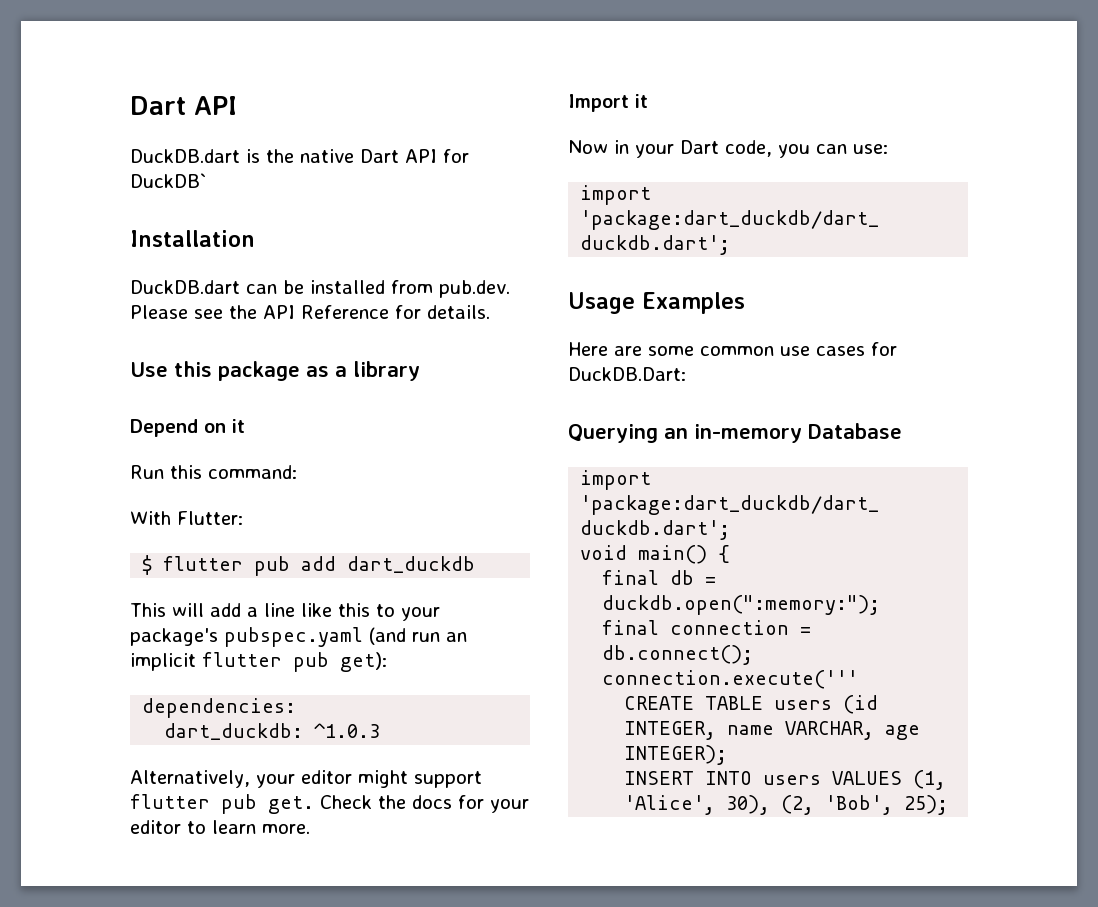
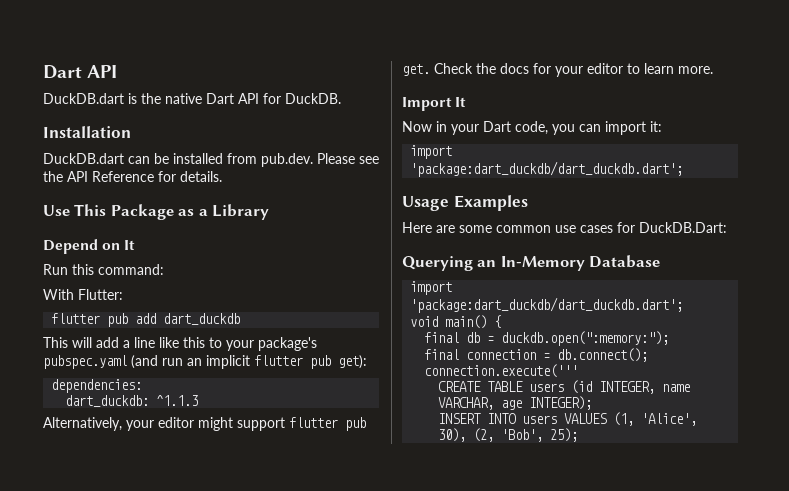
[130,173,207,188] DuckDB` -> [285,93,341,104] DuckDB.
[174,361,300,381] this package -> [74,204,174,220] This Package
[353,361,420,381] library -> [212,204,270,220] Library
[232,419,245,433] it -> [124,240,136,250] It
[142,555,153,575] $ -> (123, 294) none
[314,723,381,738] ^1.0.3 -> [156,395,199,406] ^1.1.3
[635,94,648,108] it -> [455,97,467,107] It
[853,144,888,154] use: -> [605,121,662,135] import it:
[694,424,802,443] in-memory -> [500,256,585,271] In-Memory

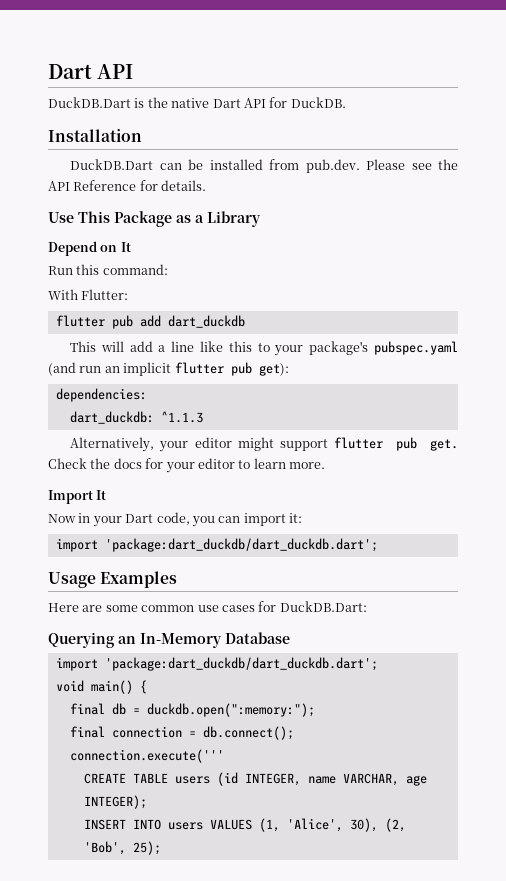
[43,93,124,104] DuckDB.dart -> [48,97,131,108] DuckDB.Dart
[43,153,124,164] DuckDB.dart -> [70,159,154,170] DuckDB.Dart

